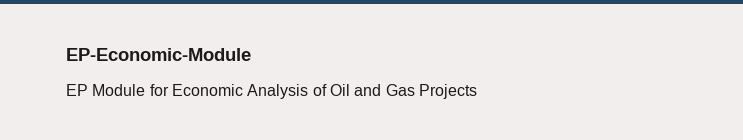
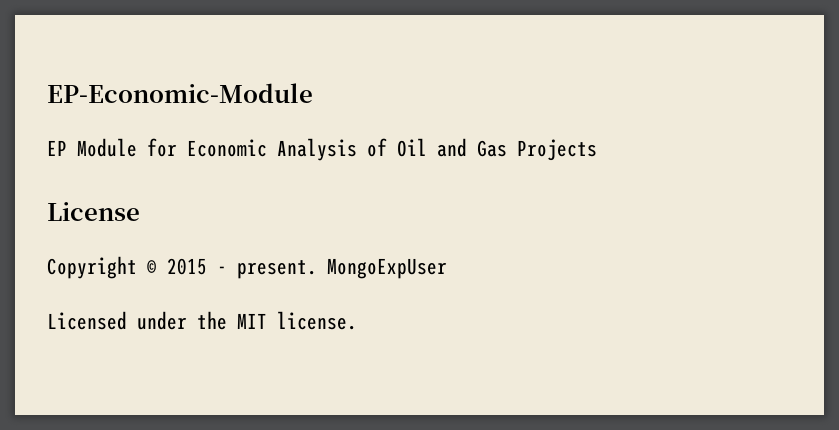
(477, 91) none -> [47,202,140,221] [47,256,447,279] [47,311,357,330] // License // Copyright © 2015 - present. MongoExpUser // Licensed under the MIT license.

